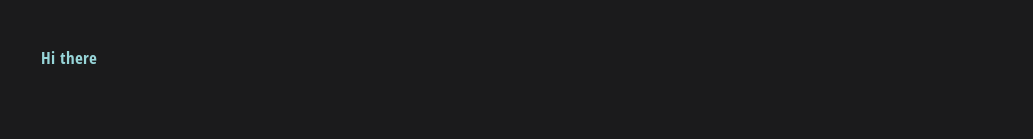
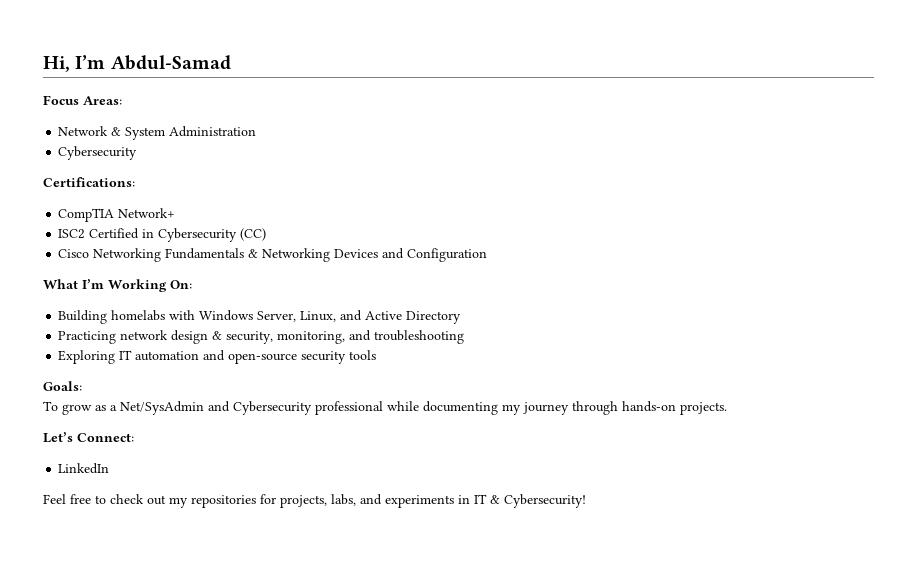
[41,51,97,64] Hi there -> [43,55,231,72] [43,95,122,105] [58,126,257,140] [58,146,138,160] [43,177,135,187] [58,208,176,222] [58,228,267,242] [58,248,488,262] [43,279,192,292] [58,310,462,324] [58,330,465,344] [58,350,377,364] [43,381,82,391] [43,401,727,415] [43,432,134,443] [58,463,110,474] [43,494,586,508] Hi, I’m Abdul-Samad // Focus Areas: // Network & System Administration // Cybersecurity // Certifications: // CompTIA Network+ // ISC2 Certified in Cybersecurity (CC) // Cisco Networking Fundamentals & Networking Devices and Configuration // What I’m Working On: // Building homelabs with Windows Server, Linux, and Active Directory // Practicing network design & security, monitoring, and troubleshooting // Exploring IT automation and open-source security tools // Goals: // To grow as a Net/SysAdmin and Cybersecurity professional while documenting my journey through hands-on projects. // Let’s Connect: // LinkedIn // Feel free to check out my repositories for projects, labs, and experiments in IT & Cybersecurity!

